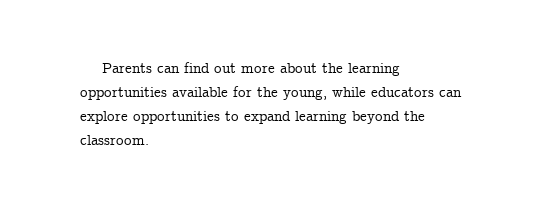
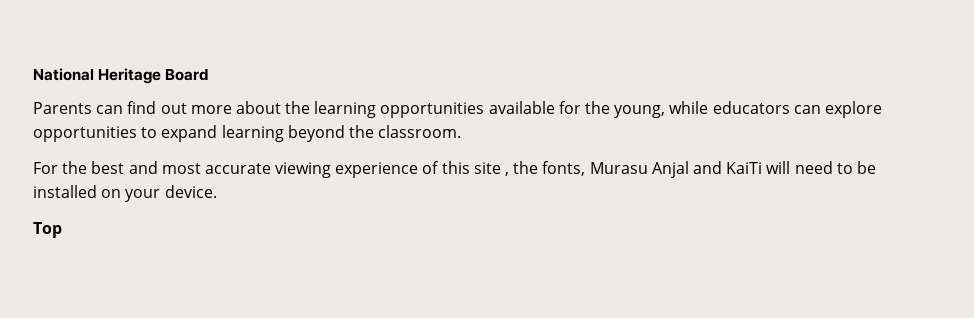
(101, 68) none -> [33,68,209,84] National Heritage Board //
(149, 140) none -> [33,161,876,178] [33,185,217,202] [33,222,62,238] // For the best and most accurate viewing experience of this site , the fonts, Murasu Anjal and KaiTi will need to be installed on your device. // Top

